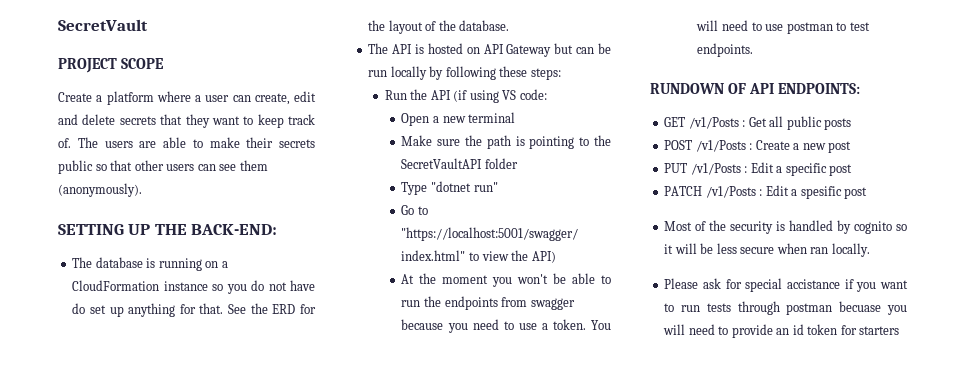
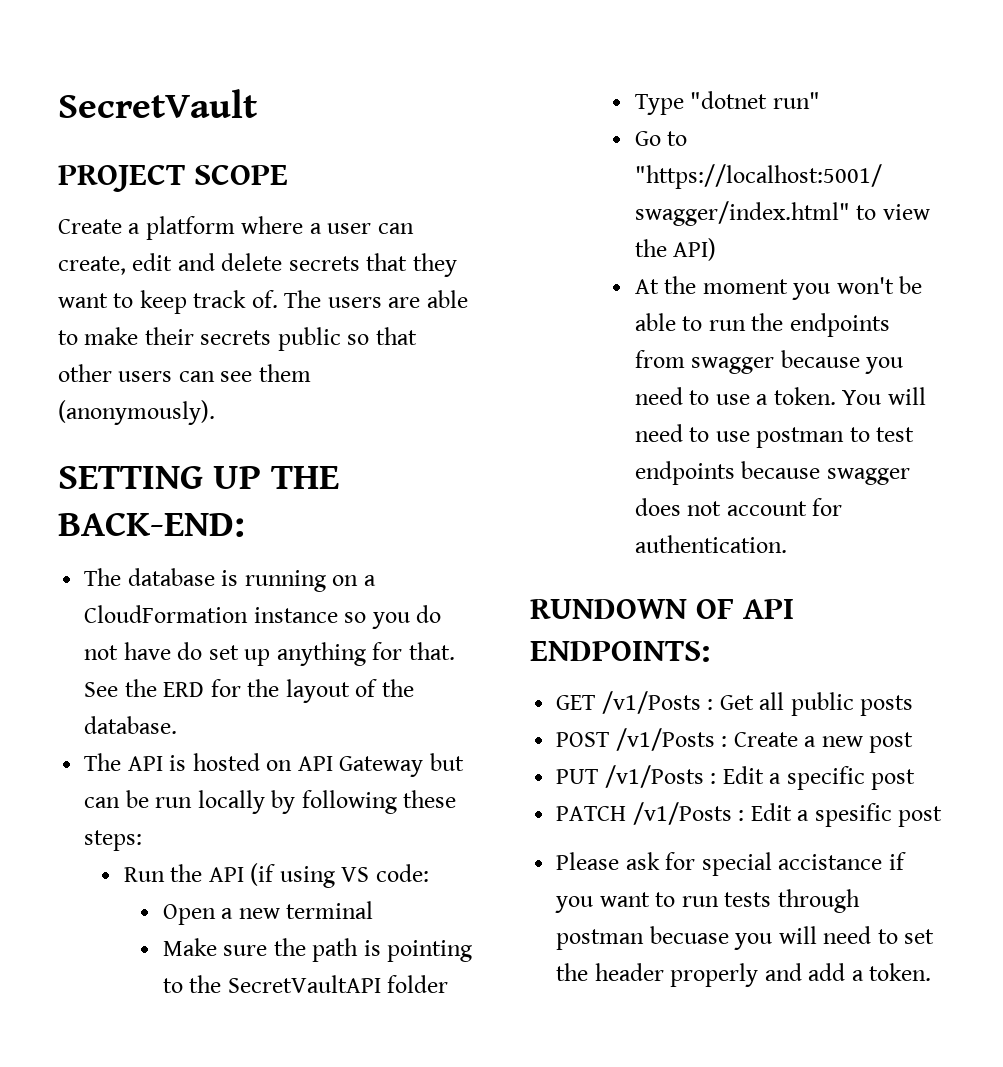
[697,43,754,57] endpoints. -> [634,461,910,485] [634,498,843,516] [634,535,787,553] endpoints because swagger does not account for authentication.
[664,220,907,234] [664,243,870,257] // Most of the security is handled by cognito so it will be less secure when ran locally. -> (943, 816) none
[731,324,900,338] provide an id token for starters -> [904,929,935,944] [556,963,932,987] set the header properly and add a token.

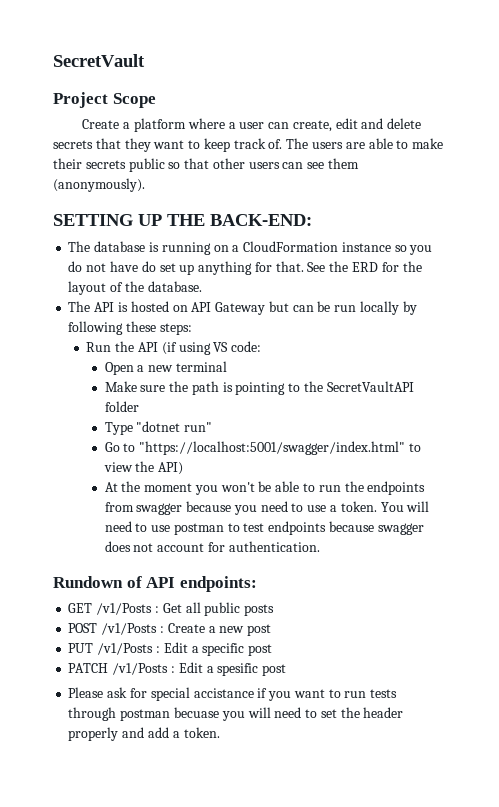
[58,164,288,192] PROJECT SCOPE -> [53,92,156,108] Project Scope
[530,599,794,619] [530,641,710,662] RUNDOWN OF API ENDPOINTS: -> [53,576,257,592] Rundown of API endpoints:

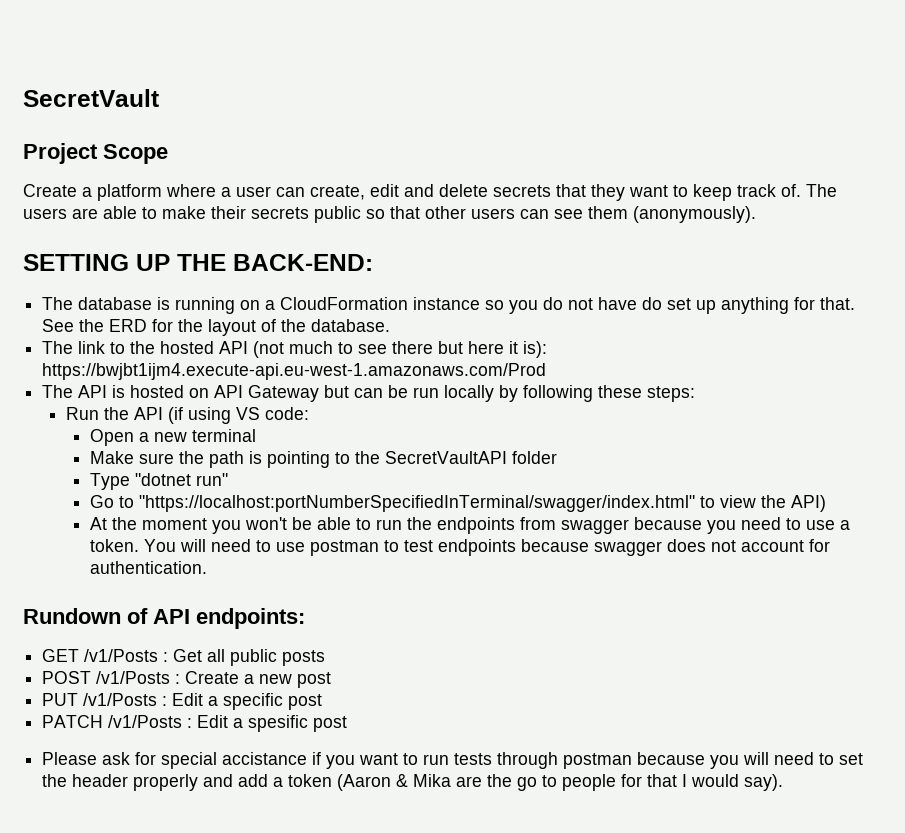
(202, 286) none -> [42,341,548,358] [42,363,547,380] // The link to the hosted API (not much to see there but here it is): https://bwjbt1ijm4.execute-api.eu-west-1.amazonaws.com/Prod
[139,441,406,455] "https://localhost:5001/swagger/index.html" -> [138,495,695,512] "https://localhost:portNumberSpecifiedInTerminal/swagger/index.html"
[173,707,219,718] becuase -> [637,752,706,765] because
[183,727,220,738] token. -> [288,774,784,791] token (Aaron & Mika are the go to people for that I would say).

